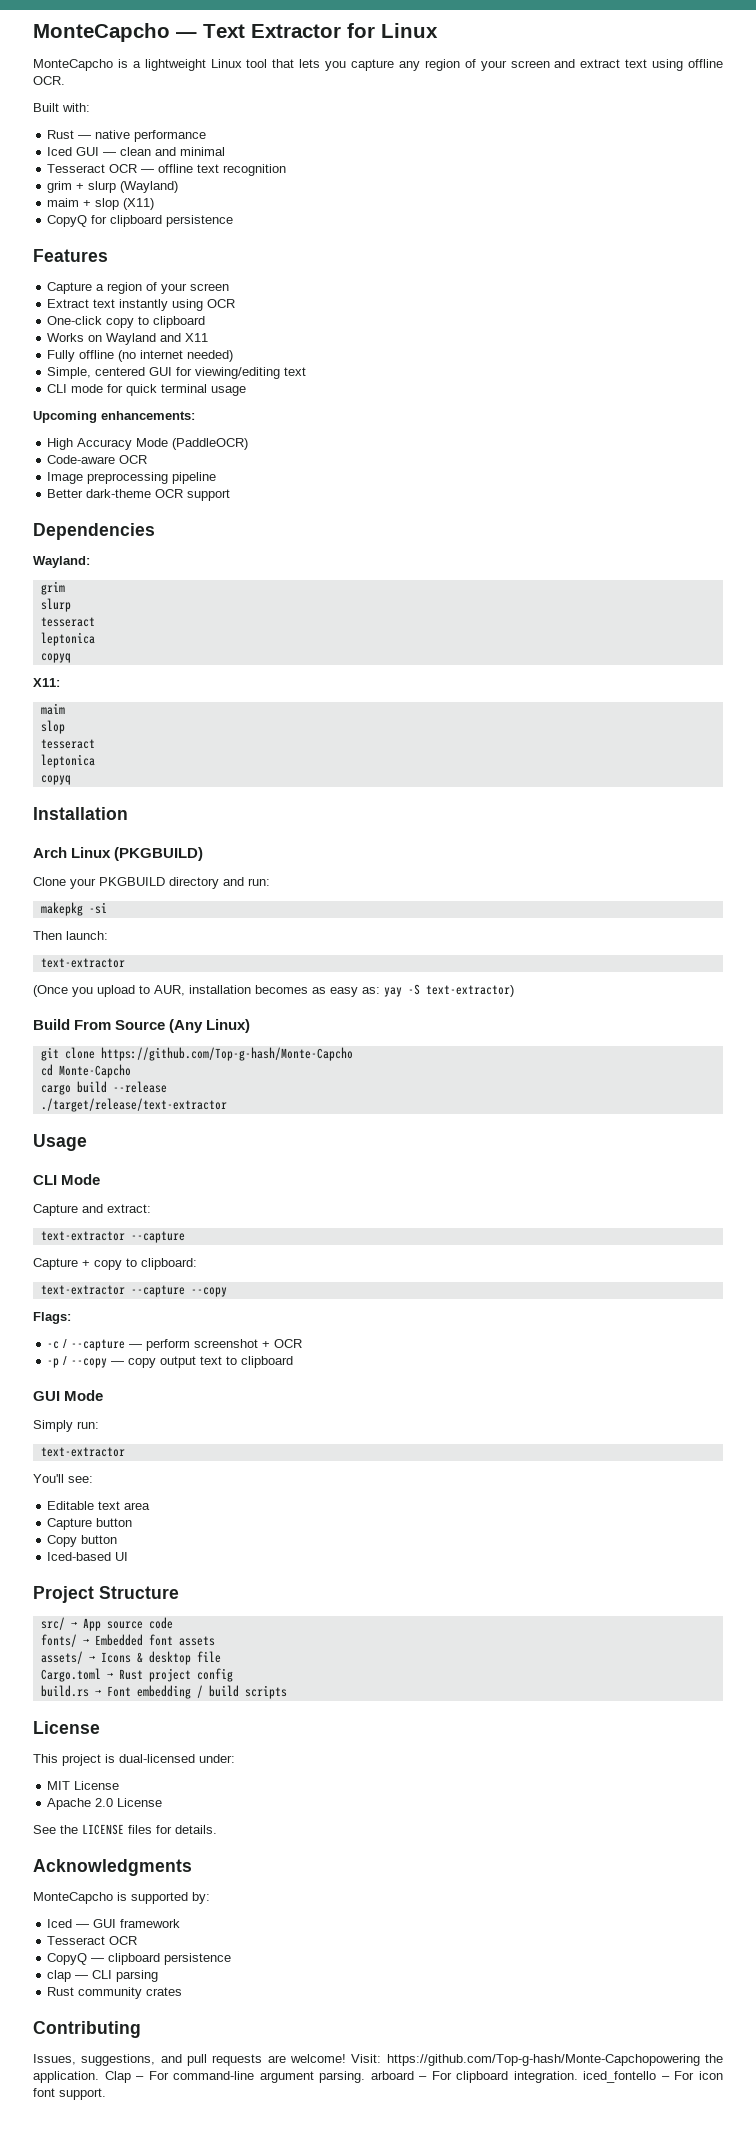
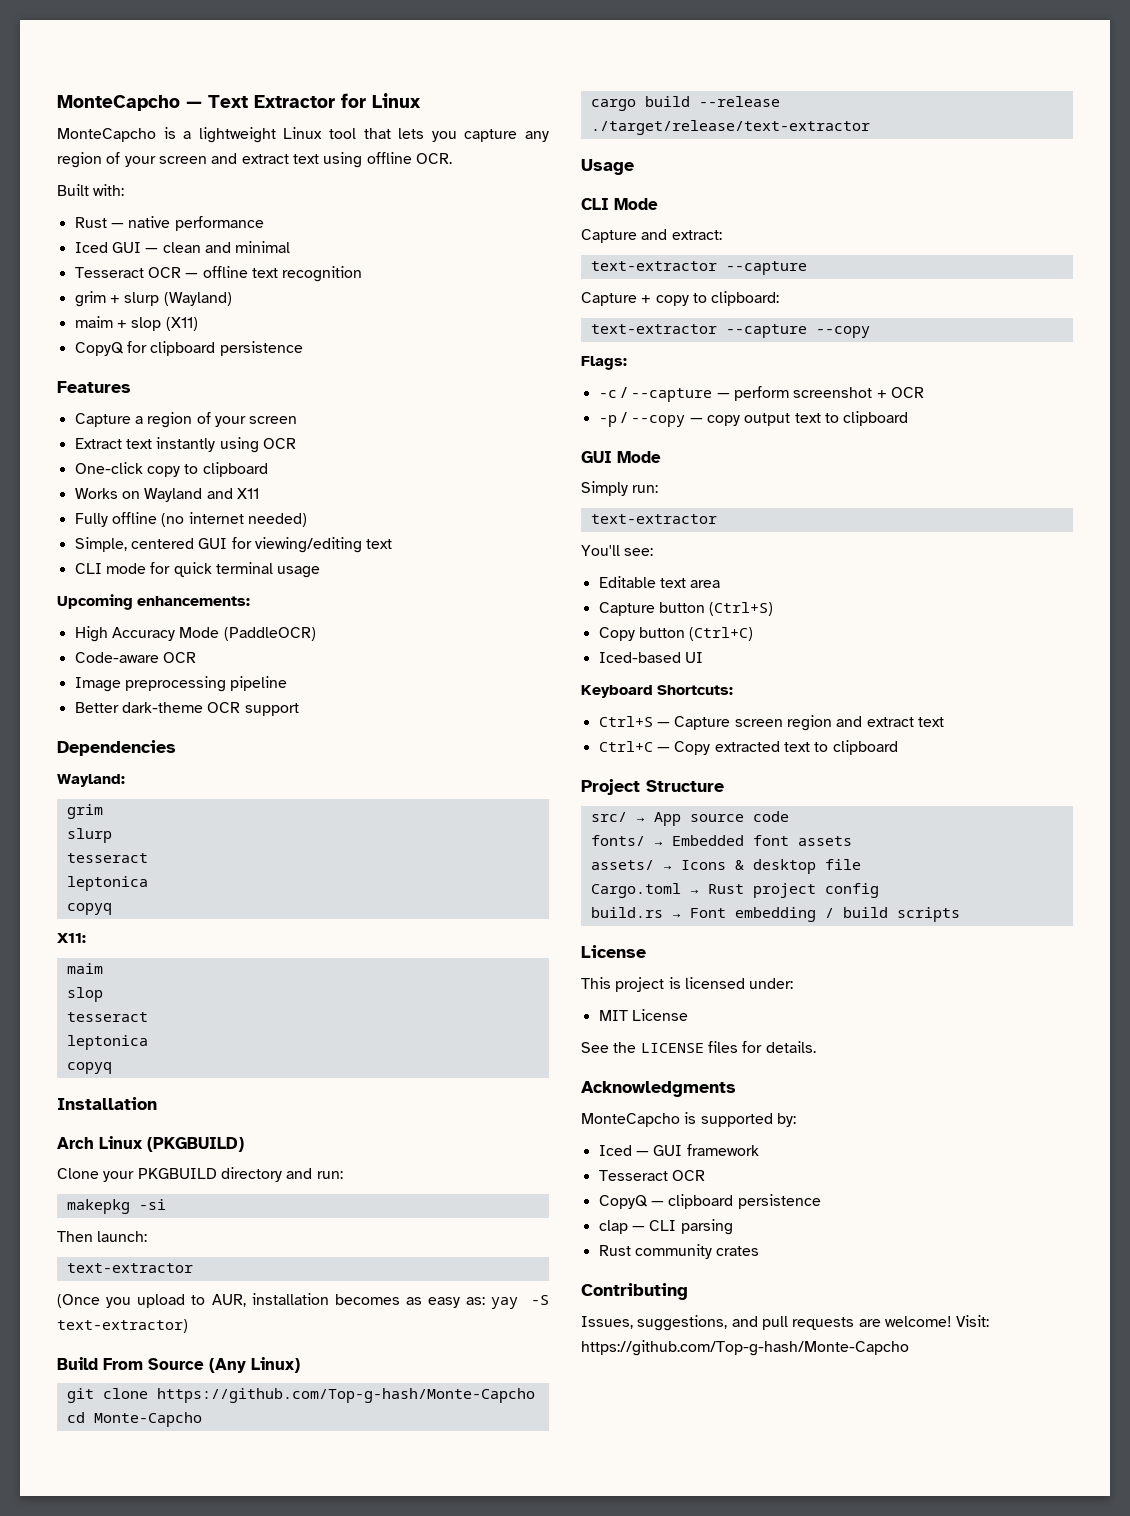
(133, 1522) none -> [709,602,774,616] (Ctrl+S)
(118, 1539) none -> [689,627,754,641] (Ctrl+C)
(129, 1556) none -> [581,685,734,698] [598,715,944,731] [598,740,898,755] // Keyboard Shortcuts: // Ctrl+S — Capture screen region and extract text // Ctrl+C — Copy extracted text to clipboard
[119,1754,195,1763] dual-licensed -> [684,977,745,989] licensed
[47,1798,163,1810] // Apache 2.0 License -> (688, 1015) none
[386,2054,724,2066] [33,2071,723,2083] [33,2088,106,2100] https://github.com/Top-g-hash/Monte-Capchopowering the application. Clap – For command-line argument parsing. arboard – For clipboard integration. iced_fontello – For icon font support. -> [581,1340,909,1356] https://github.com/Top-g-hash/Monte-Capcho

